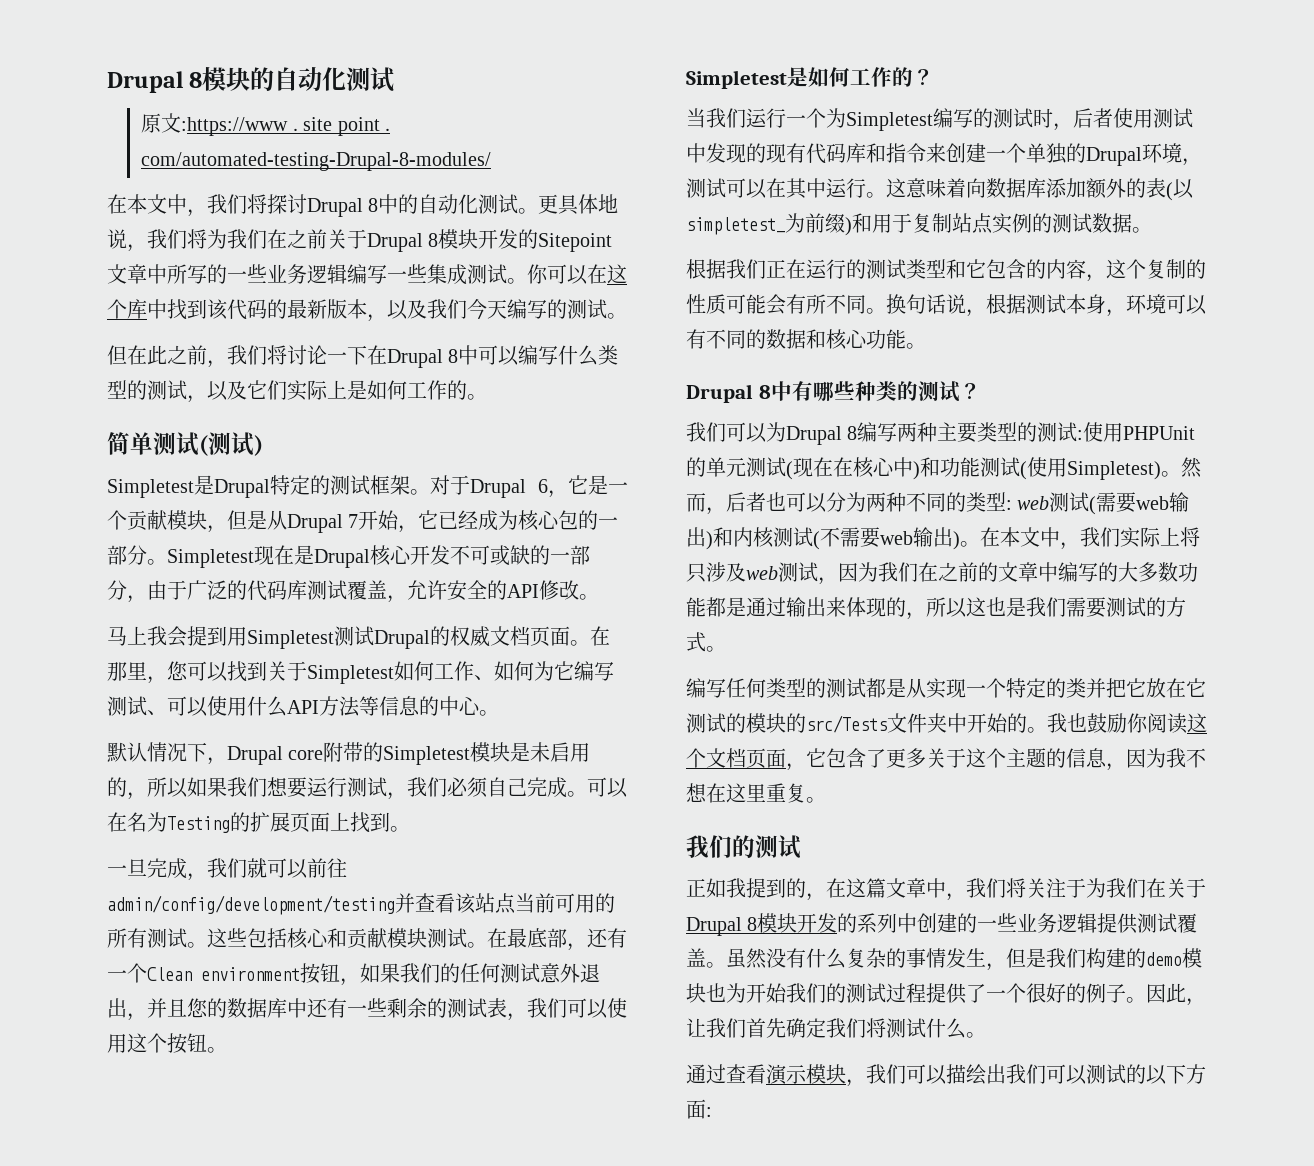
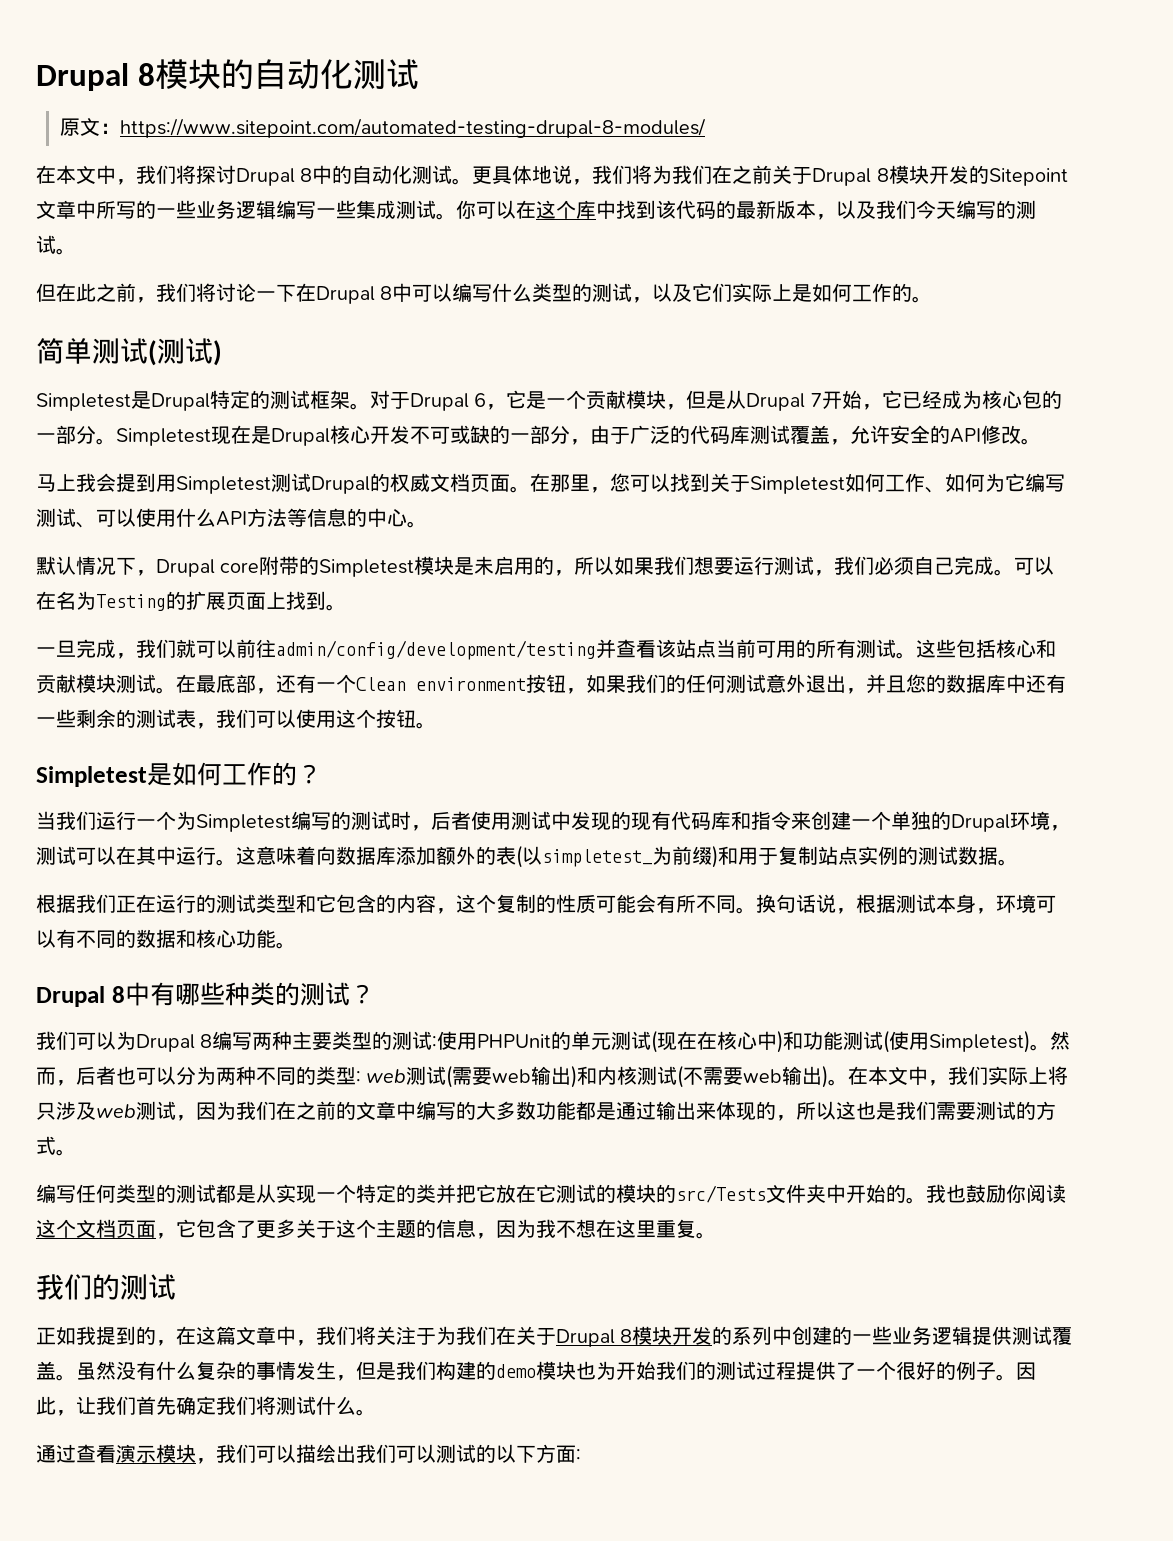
[181,117,390,136] [141,152,492,171] :https://www . site point . com/automated-testing-Drupal-8-modules/ -> [99,118,706,138] ：https://www.sitepoint.com/automated-testing-drupal-8-modules/

